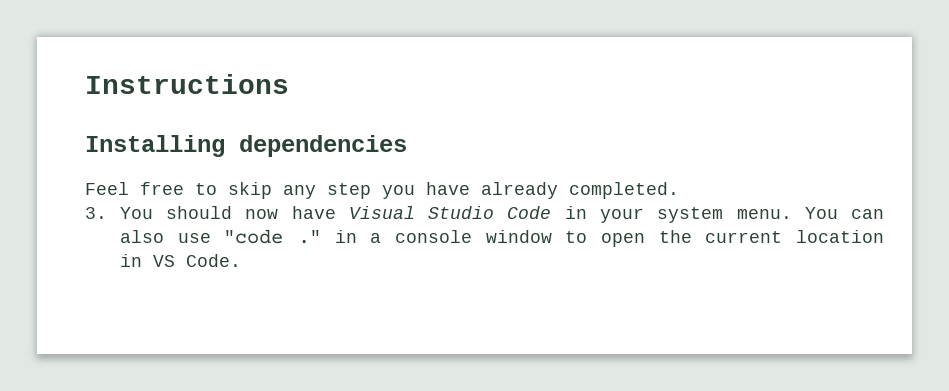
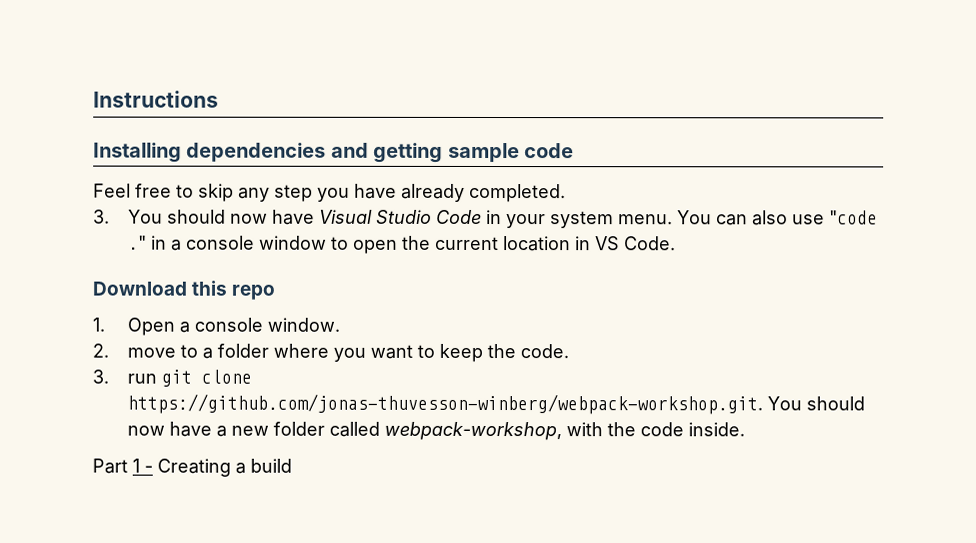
(407, 146) none -> [330,142,574,163] and getting sample code
(241, 260) none -> [92,280,276,300] [92,317,341,336] [92,343,570,362] [92,369,253,387] [127,393,866,415] [127,421,746,441] [92,458,292,477] // Download this repo // 1. Open a console window. // 2. move to a folder where you want to keep the code. // 3. run git clone https://github.com/jonas-thuvesson-winberg/webpack-workshop.git. You should now have a new folder called webpack-workshop, with the code inside. // Part 1 - Creating a build

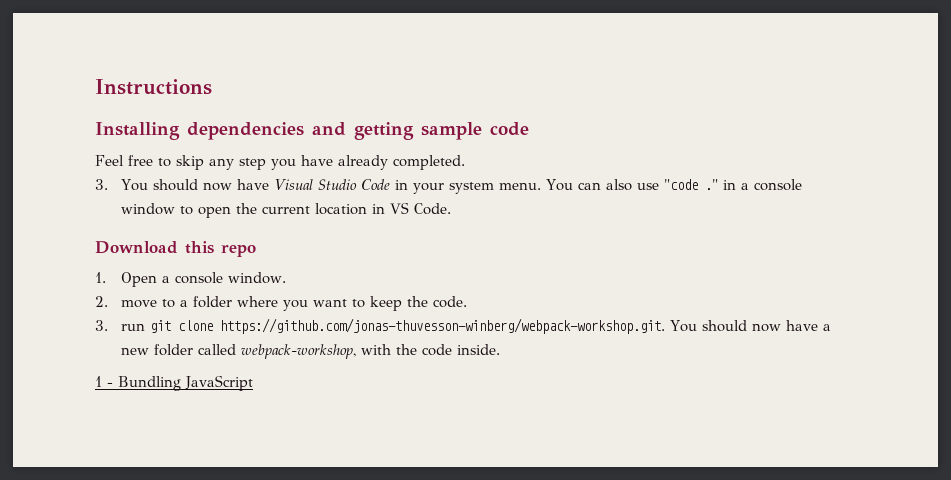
[92,458,128,474] Part -> (500, 349) none
[157,458,292,477] Creating a build -> [118,375,253,391] Bundling JavaScript

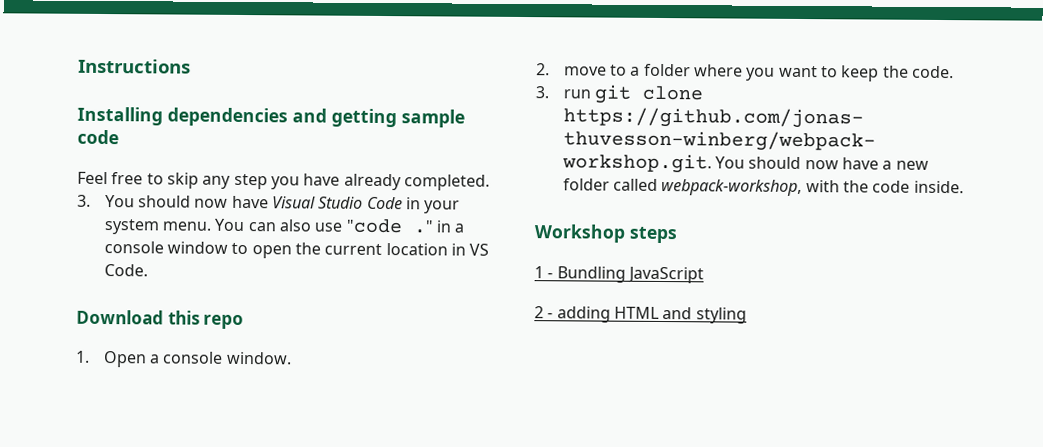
(500, 349) none -> [534,224,677,244] // Workshop steps
(253, 383) none -> [534,306,747,324] // 2 - adding HTML and styling

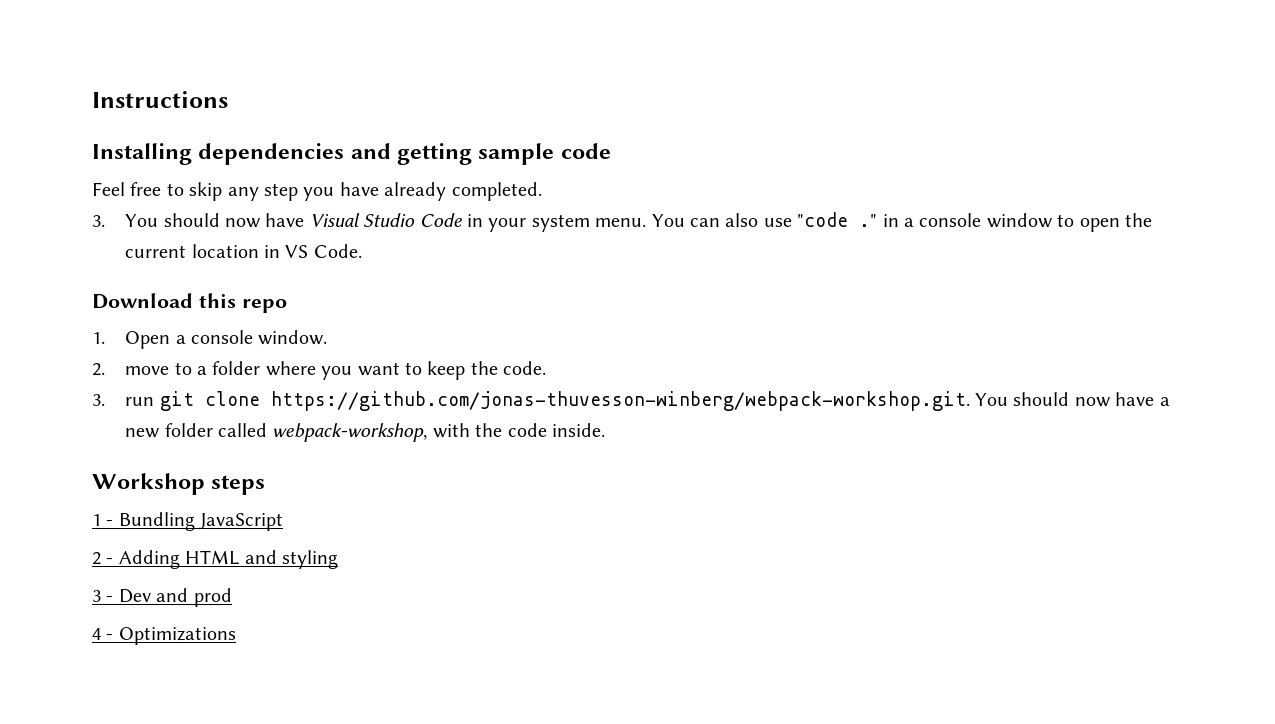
[556,306,611,323] adding -> [118,550,180,569] Adding
(747, 315) none -> [92,588,232,607] [92,627,236,645] // 3 - Dev and prod // 4 - Optimizations

